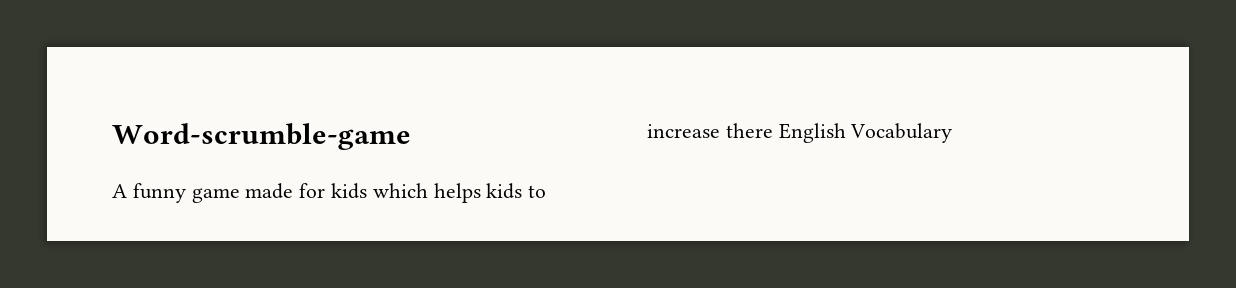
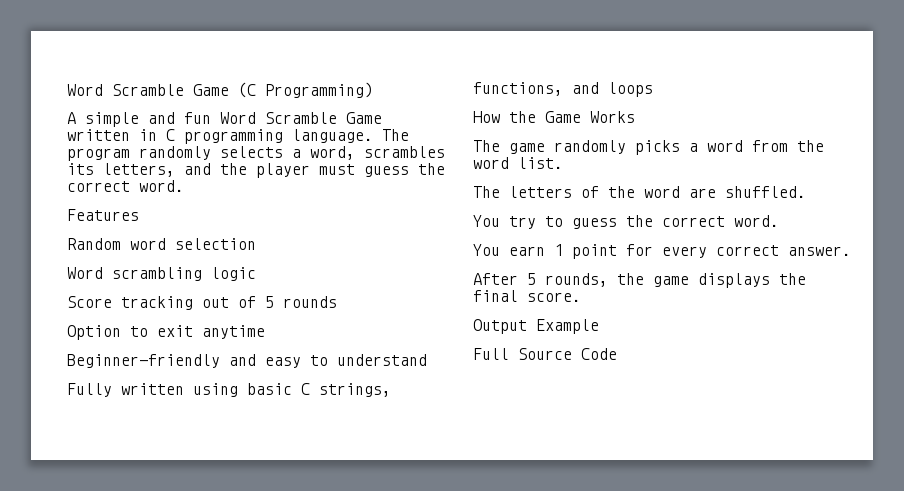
[112,123,411,150] [112,183,547,203] [647,123,953,143] Word-scrumble-game // A funny game made for kids which helps kids to increase there English Vocabulary -> [67,82,373,98] [67,112,382,127] [67,129,409,144] [67,146,445,161] [67,163,445,178] [67,180,184,192] [67,209,139,221] [67,238,256,250] [67,267,256,281] [67,296,337,310] [67,325,265,340] [67,354,427,368] [67,383,391,397] [473,82,653,97] [473,111,635,123] [473,140,824,155] [473,157,563,169] [473,186,806,198] [473,215,779,229] [473,244,851,259] [473,273,806,288] [473,290,581,302] [473,319,599,334] [473,348,617,360] Word Scramble Game (C Programming) // A simple and fun Word Scramble Game written in C programming language. The program randomly selects a word, scrambles its letters, and the player must guess the correct word. // Features // Random word selection // Word scrambling logic // Score tracking out of 5 rounds // Option to exit anytime // Beginner-friendly and easy to understand // Fully written using basic C strings, functions, and loops // How the Game Works // The game randomly picks a word from the word list. // The letters of the word are shuffled. // You try to guess the correct word. // You earn 1 point for every correct answer. // After 5 rounds, the game displays the final score. // Output Example // Full Source Code

